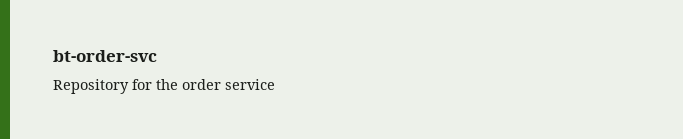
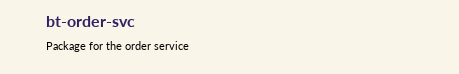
[53,79,129,94] Repository -> [46,41,86,52] Package

